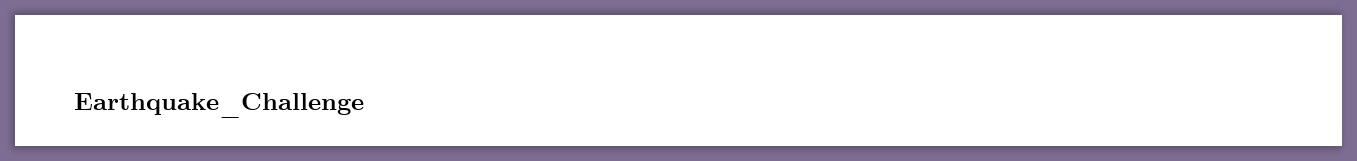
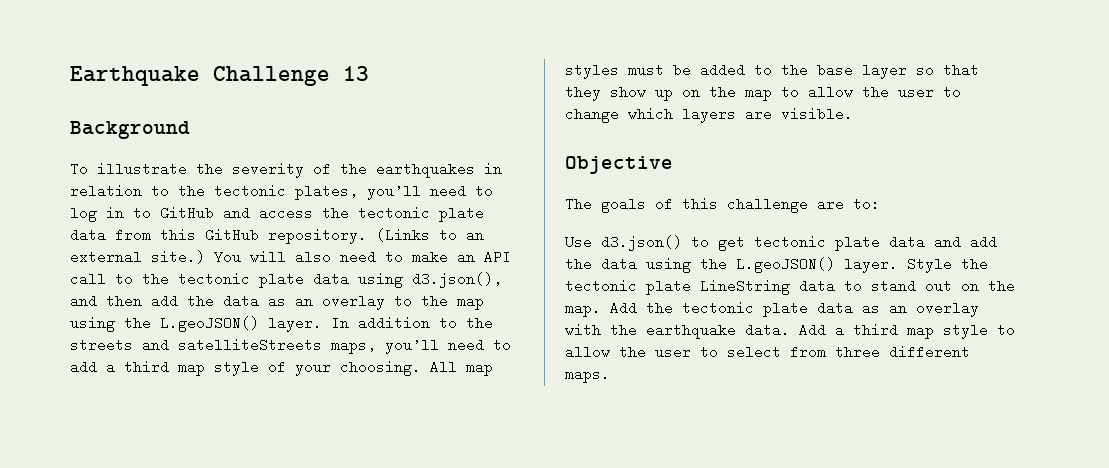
[74,93,364,118] Earthquake_Challenge -> [70,66,369,86] [70,121,190,139] [70,162,502,178] [70,184,493,200] [70,206,484,222] [70,228,484,244] [70,250,511,264] [70,272,502,288] [70,294,484,310] [70,316,493,332] [70,338,511,354] [70,360,493,376] [565,63,979,79] [565,85,961,101] [565,107,853,123] [565,156,673,174] [565,197,880,213] [565,235,997,251] [565,257,988,273] [565,279,1015,295] [565,301,979,317] [565,323,1015,339] [565,345,970,359] [565,367,610,383] Earthquake Challenge 13 // Background // To illustrate the severity of the earthquakes in relation to the tectonic plates, you’ll need to log in to GitHub and access the tectonic plate data from this GitHub repository. (Links to an external site.) You will also need to make an API call to the tectonic plate data using d3.json(), and then add the data as an overlay to the map using the L.geoJSON() layer. In addition to the streets and satelliteStreets maps, you’ll need to add a third map style of your choosing. All map styles must be added to the base layer so that they show up on the map to allow the user to change which layers are visible. // Objective // The goals of this challenge are to: // Use d3.json() to get tectonic plate data and add the data using the L.geoJSON() layer. Style the tectonic plate LineString data to stand out on the map. Add the tectonic plate data as an overlay with the earthquake data. Add a third map style to allow the user to select from three different maps.

